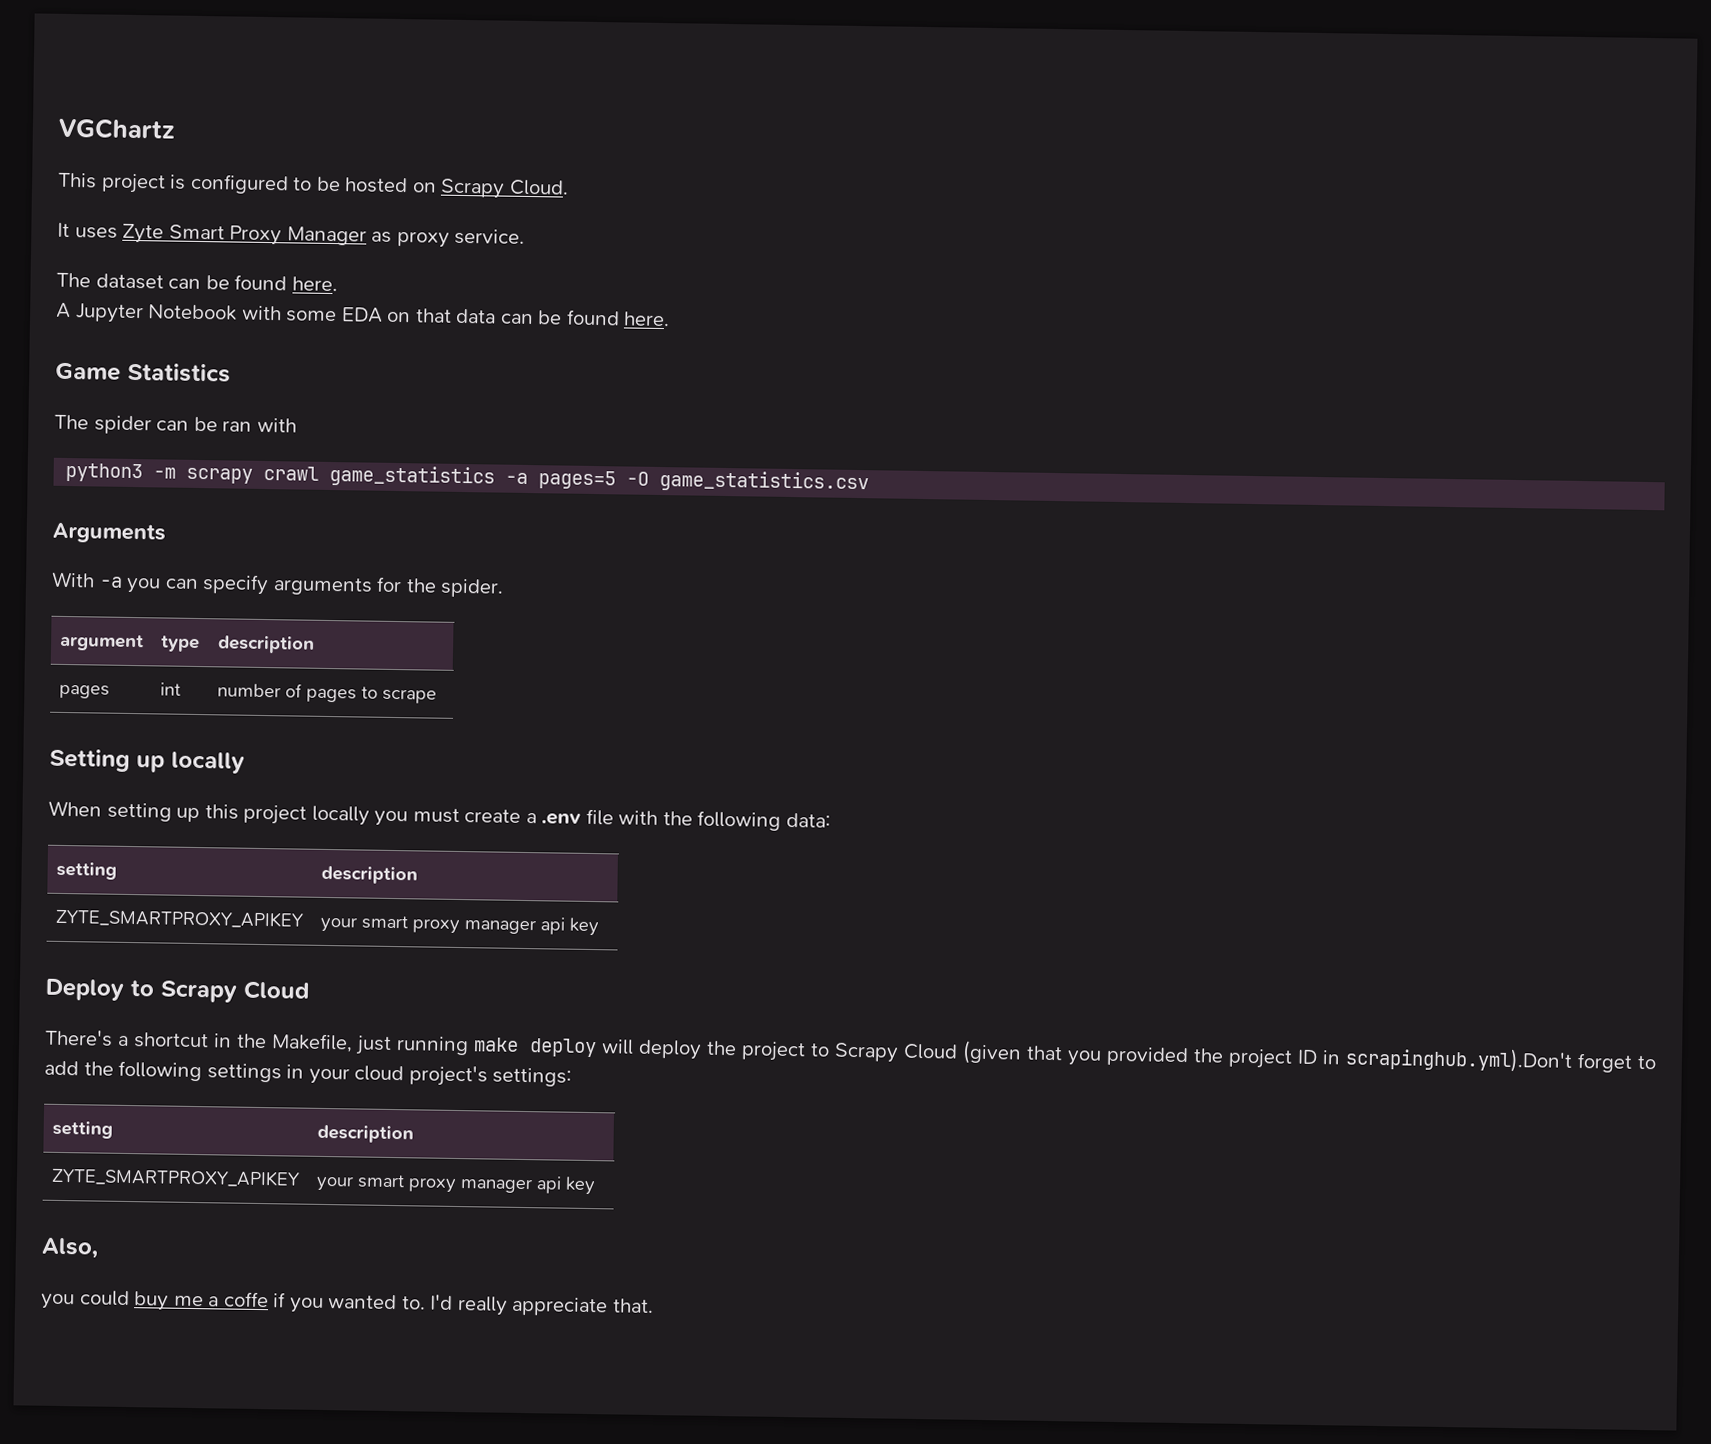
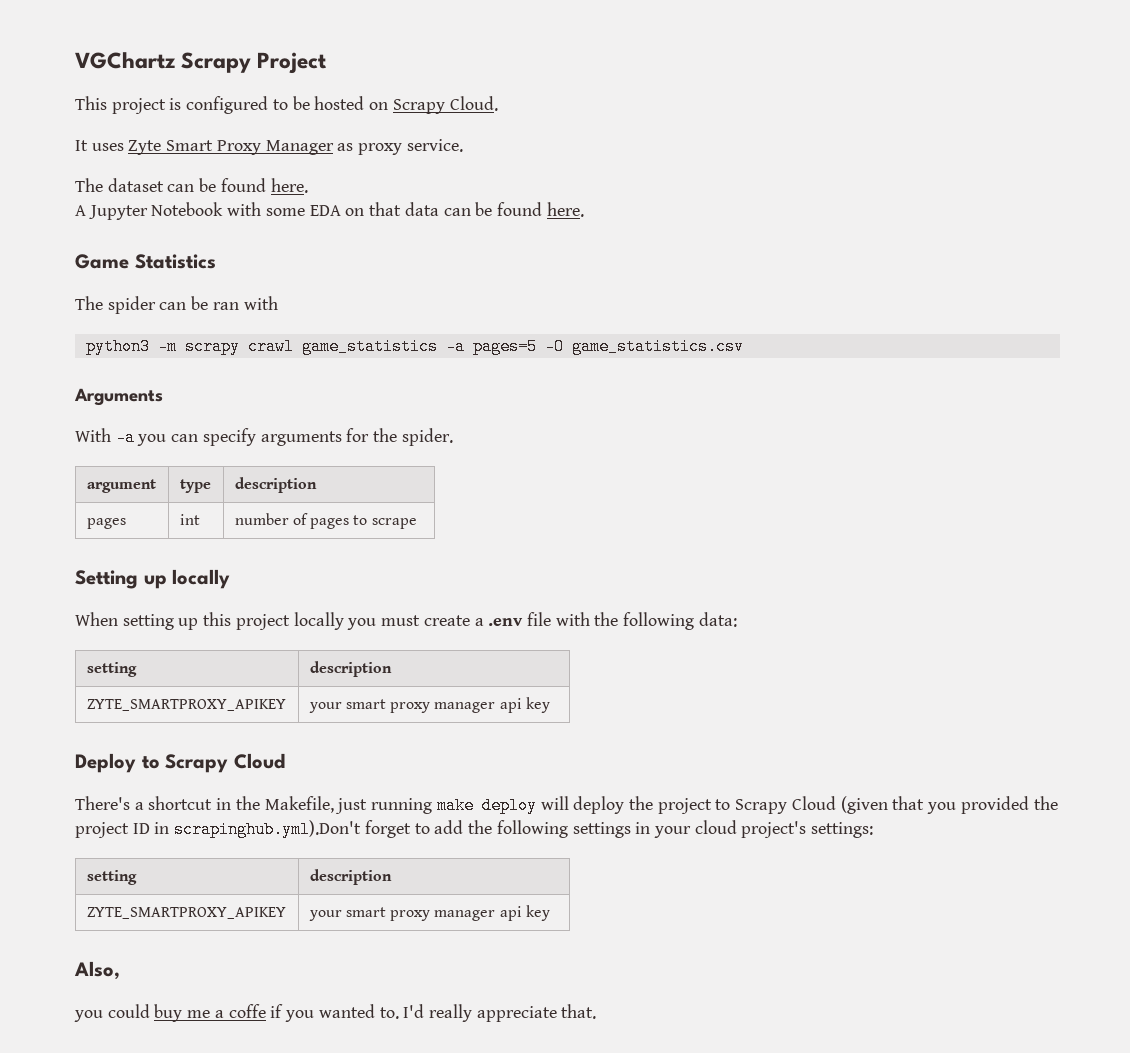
(176, 128) none -> [181,52,327,74] Scrapy Project

